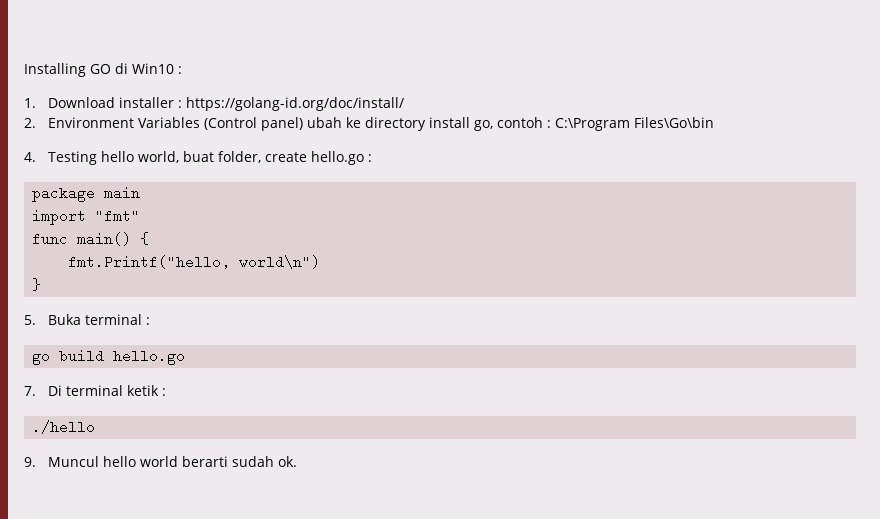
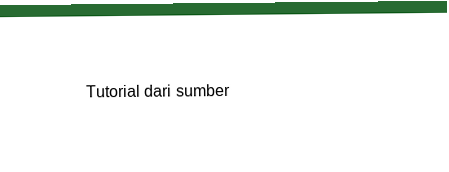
[24,63,182,77] [24,97,404,111] [24,117,714,131] [24,151,372,165] [32,186,141,202] [32,209,141,225] [32,232,150,246] [68,255,321,269] [32,278,42,291] [24,314,150,325] [32,349,186,365] [24,385,166,396] [32,420,96,434] [24,456,297,467] Installing GO di Win10 : // 1. Download installer : https://golang-id.org/doc/install/ // 2. Environment Variables (Control panel) ubah ke directory install go, contoh : C:\Program Files\Go\bin // 4. Testing hello world, buat folder, create hello.go : // package main // import "fmt" // func main() { // fmt.Printf("hello, world\n") // } // 5. Buka terminal : // go build hello.go // 7. Di terminal ketik : // ./hello // 9. Muncul hello world berarti sudah ok. -> [85,83,231,98] Tutorial dari sumber

